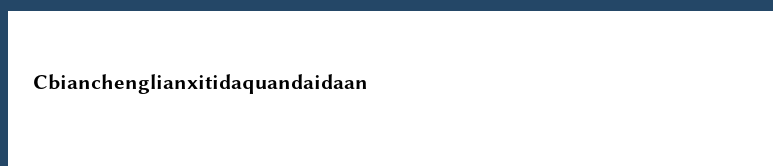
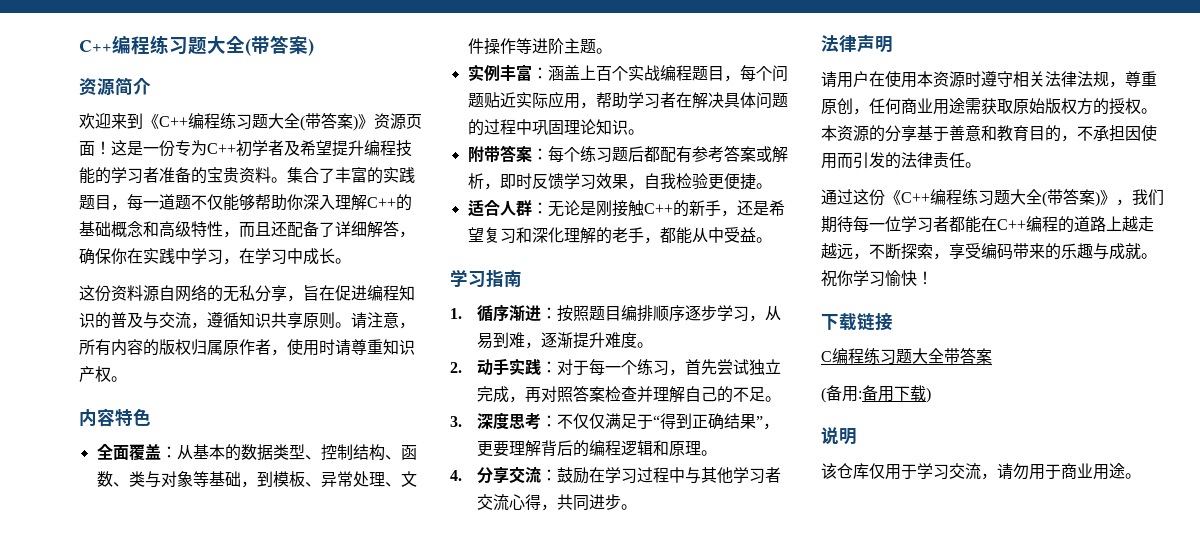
[33,74,368,94] Cbianchenglianxitidaquandaidaan -> [79,35,314,56] [79,77,151,96] [79,113,422,131] [79,140,412,157] [79,167,415,184] [79,194,412,211] [79,221,415,238] [79,248,351,265] [79,284,415,302] [79,312,415,329] [79,339,415,356] [79,366,127,382] [79,408,151,427] [96,443,417,461] [96,471,417,488] [467,38,612,55] [467,64,788,82] [467,91,788,109] [467,119,644,136] [467,145,788,163] [467,173,772,190] [467,200,785,217] [467,227,772,244] [450,269,522,287] [450,305,782,322] [477,332,654,349] [450,358,782,376] [477,386,782,403] [450,412,780,430] [477,440,718,457] [450,467,782,484] [477,494,638,511] [821,35,893,53] [821,71,1157,88] [821,98,1157,115] [821,125,1157,142] [821,152,981,169] [821,189,1164,207] [821,216,1154,233] [821,243,1157,260] [821,270,933,287] [821,312,893,331] [821,348,992,365] [821,385,931,403] [821,427,857,445] [821,463,1141,480] C++编程练习题大全(带答案) // 资源简介 // 欢迎来到《C++编程练习题大全(带答案)》资源页面！这是一份专为C++初学者及希望提升编程技能的学习者准备的宝贵资料。集合了丰富的实践题目，每一道题不仅能够帮助你深入理解C++的基础概念和高级特性，而且还配备了详细解答，确保你在实践中学习，在学习中成长。 // 这份资料源自网络的无私分享，旨在促进编程知识的普及与交流，遵循知识共享原则。请注意，所有内容的版权归属原作者，使用时请尊重知识产权。 // 内容特色 // 全面覆盖：从基本的数据类型、控制结构、函数、类与对象等基础，到模板、异常处理、文件操作等进阶主题。 // 实例丰富：涵盖上百个实战编程题目，每个问题贴近实际应用，帮助学习者在解决具体问题的过程中巩固理论知识。 // 附带答案：每个练习题后都配有参考答案或解析，即时反馈学习效果，自我检验更便捷。 // 适合人群：无论是刚接触C++的新手，还是希望复习和深化理解的老手，都能从中受益。 // 学习指南 // 1.循序渐进：按照题目编排顺序逐步学习，从易到难，逐渐提升难度。 // 2.动手实践：对于每一个练习，首先尝试独立完成，再对照答案检查并理解自己的不足。 // 3.深度思考：不仅仅满足于“得到正确结果”，更要理解背后的编程逻辑和原理。 // 4.分享交流：鼓励在学习过程中与其他学习者交流心得，共同进步。 // 法律声明 // 请用户在使用本资源时遵守相关法律法规，尊重原创，任何商业用途需获取原始版权方的授权。本资源的分享基于善意和教育目的，不承担因使用而引发的法律责任。 // 通过这份《C++编程练习题大全(带答案)》，我们期待每一位学习者都能在C++编程的道路上越走越远，不断探索，享受编码带来的乐趣与成就。祝你学习愉快！ // 下载链接 // C编程练习题大全带答案 // (备用:备用下载) // 说明 // 该仓库仅用于学习交流，请勿用于商业用途。

